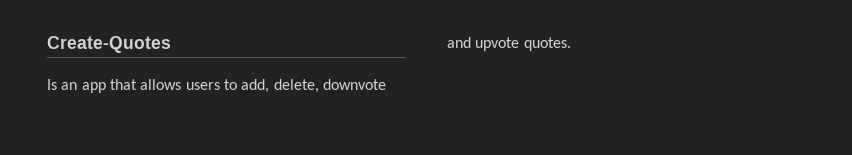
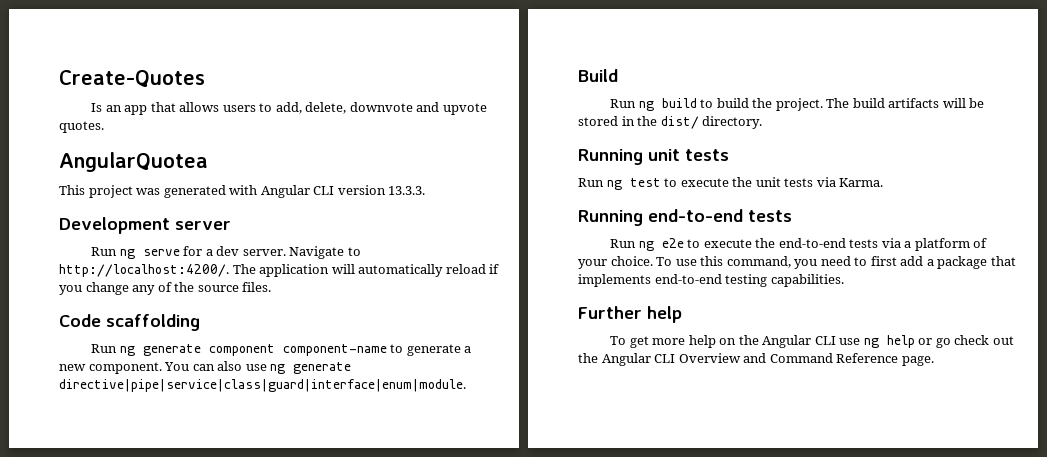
(571, 44) none -> [59,152,208,172] [59,185,426,198] [59,217,231,234] [91,246,361,259] [59,264,500,277] [59,282,272,295] [59,314,200,331] [91,344,472,356] [59,361,352,374] [59,379,466,392] [578,69,618,82] [610,98,985,111] [578,116,763,129] [578,149,729,165] [578,177,884,190] [578,209,792,226] [610,238,988,251] [578,256,1016,269] [578,274,844,287] [578,306,682,323] [610,335,1014,348] [578,353,934,366] // AngularQuotea // This project was generated with Angular CLI version 13.3.3. // Development server // Run ng serve for a dev server. Navigate to http://localhost:4200/. The application will automatically reload if you change any of the source files. // Code scaffolding // Run ng generate component component-name to generate a new component. You can also use ng generate directive|pipe|service|class|guard|interface|enum|module. // Build // Run ng build to build the project. The build artifacts will be stored in the dist/ directory. // Running unit tests // Run ng test to execute the unit tests via Karma. // Running end-to-end tests // Run ng e2e to execute the end-to-end tests via a platform of your choice. To use this command, you need to first add a package that implements end-to-end testing capabilities. // Further help // To get more help on the Angular CLI use ng help or go check out the Angular CLI Overview and Command Reference page.

